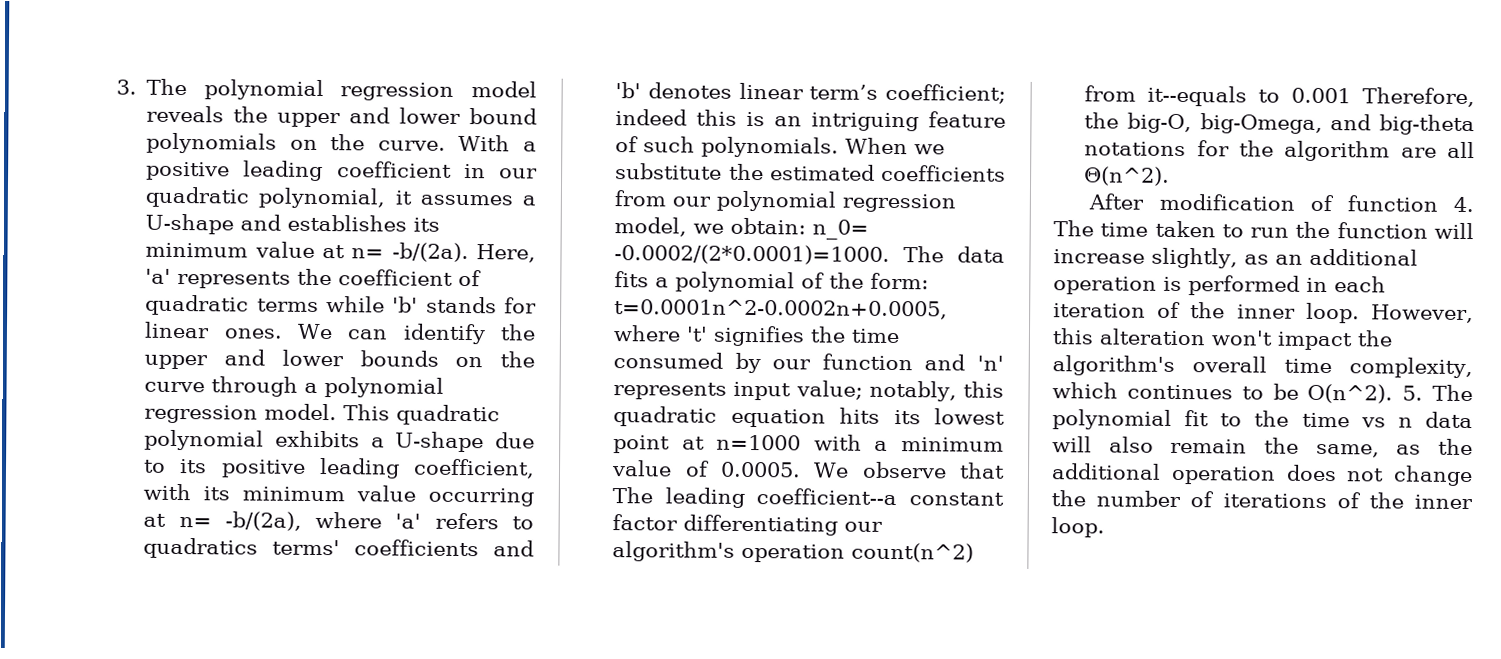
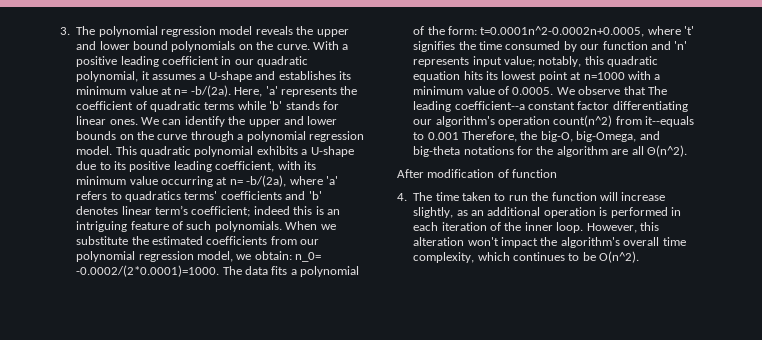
(1438, 203) none -> (558, 173) //
[1402,384,1473,402] [1052,409,1473,430] [1052,436,1473,458] [1051,463,1473,487] [1051,490,1473,510] [1051,517,1105,538] 5. The polynomial fit to the time vs n data will also remain the same, as the additional operation does not change the number of iterations of the inner loop. -> (640, 257) none

